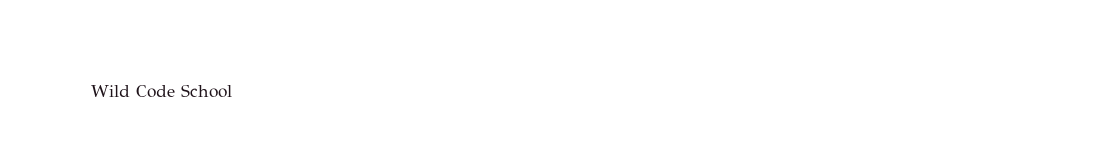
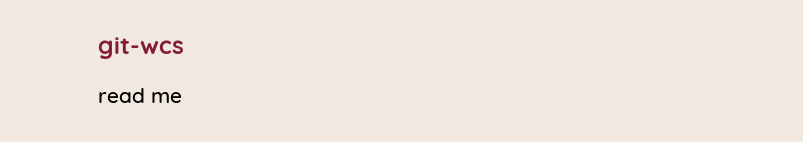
[91,84,232,98] Wild Code School -> [98,37,184,59] [98,88,182,103] git-wcs // read me

